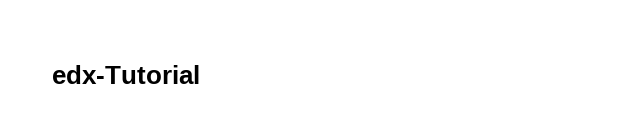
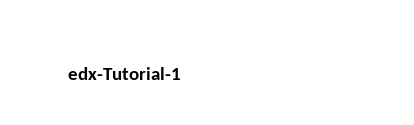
[52,65,200,84] edx-Tutorial -> [68,67,181,80] edx-Tutorial-1

